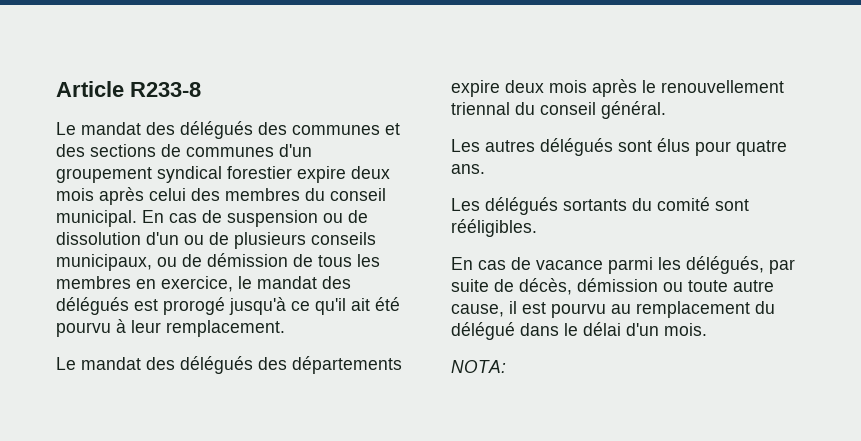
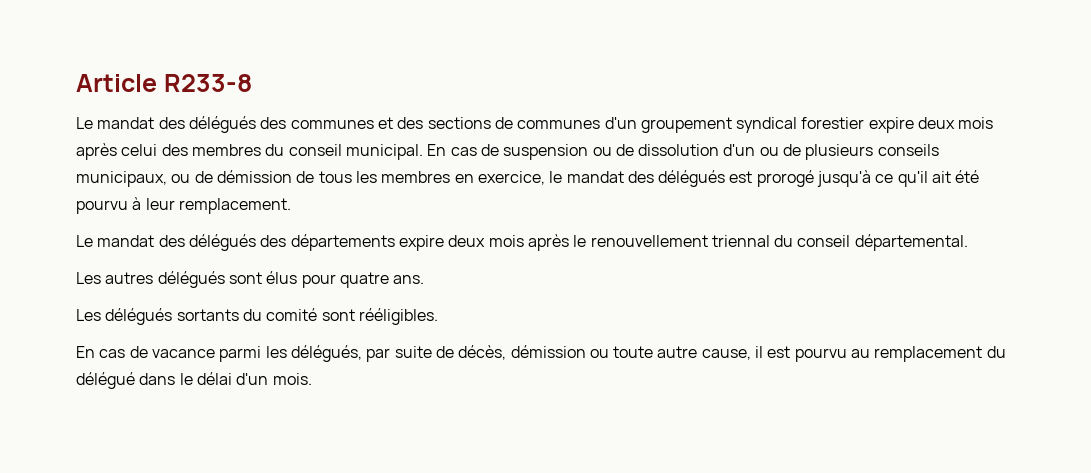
[601,101,666,119] général. -> [854,234,968,251] départemental.
[451,360,506,373] // NOTA: -> (312, 379) none

